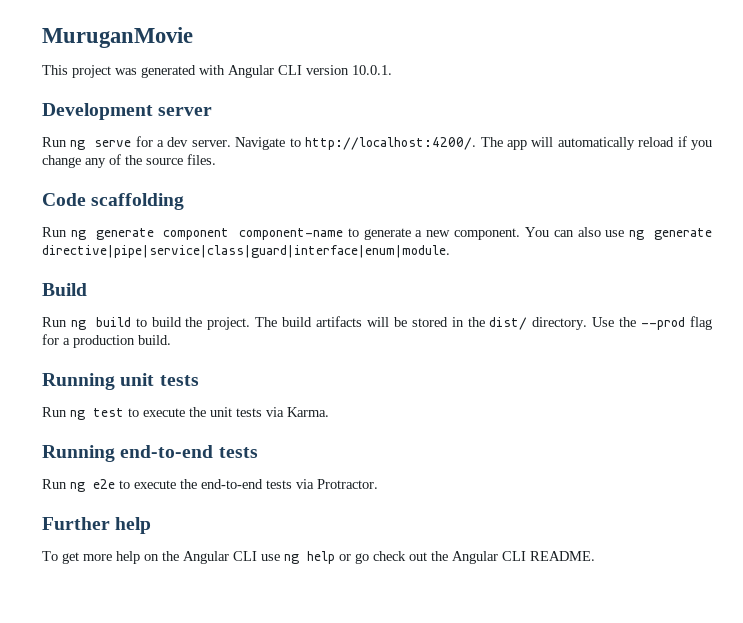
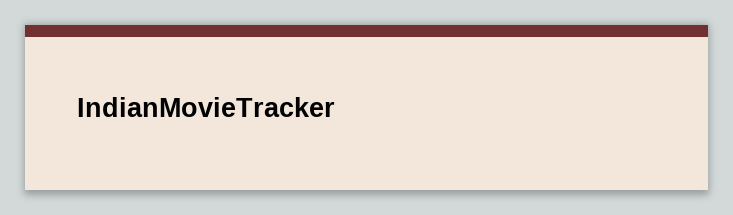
[42,27,193,48] [42,65,392,78] [42,103,213,120] [42,136,712,150] [42,154,216,168] [42,193,185,210] [42,227,713,240] [42,245,450,258] [42,283,87,296] [42,316,713,330] [42,334,171,348] [42,373,199,390] [42,407,329,420] [42,445,258,462] [42,479,378,492] [42,517,152,534] [42,551,595,564] MuruganMovie // This project was generated with Angular CLI version 10.0.1. // Development server // Run ng serve for a dev server. Navigate to http://localhost:4200/. The app will automatically reload if you change any of the source files. // Code scaffolding // Run ng generate component component-name to generate a new component. You can also use ng generate directive|pipe|service|class|guard|interface|enum|module. // Build // Run ng build to build the project. The build artifacts will be stored in the dist/ directory. Use the --prod flag for a production build. // Running unit tests // Run ng test to execute the unit tests via Karma. // Running end-to-end tests // Run ng e2e to execute the end-to-end tests via Protractor. // Further help // To get more help on the Angular CLI use ng help or go check out the Angular CLI README. -> [77,97,335,117] IndianMovieTracker

